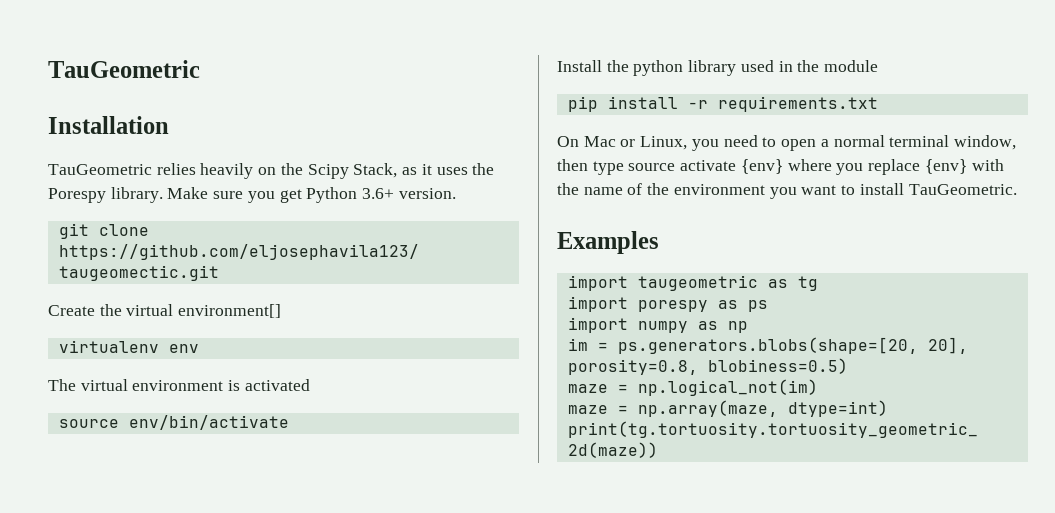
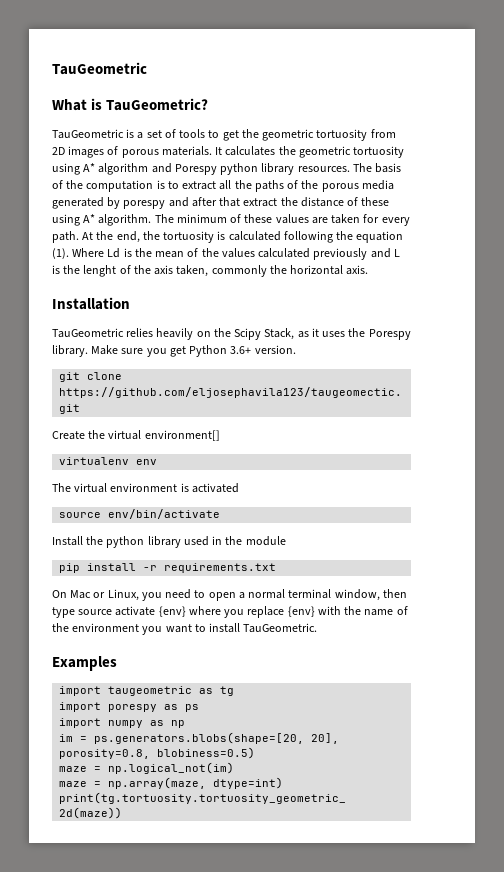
[48,60,200,78] TauGeometric -> [52,62,147,75] [52,98,209,111] [52,129,396,141] [52,146,405,158] [52,163,402,175] [52,180,394,192] [52,197,390,209] [52,214,410,226] [52,231,404,243] [52,248,400,260] [52,265,369,277] TauGeometric // What is TauGeometric? // TauGeometric is a set of tools to get the geometric tortuosity from 2D images of porous materials. It calculates the geometric tortuosity using A* algorithm and Porespy python library resources. The basis of the computation is to extract all the paths of the porous media generated by porespy and after that extract the distance of these using A* algorithm. The minimum of these values are taken for every path. At the end, the tortuosity is calculated following the equation (1). Where Ld is the mean of the values calculated previously and L is the lenght of the axis taken, commonly the horizontal axis.

